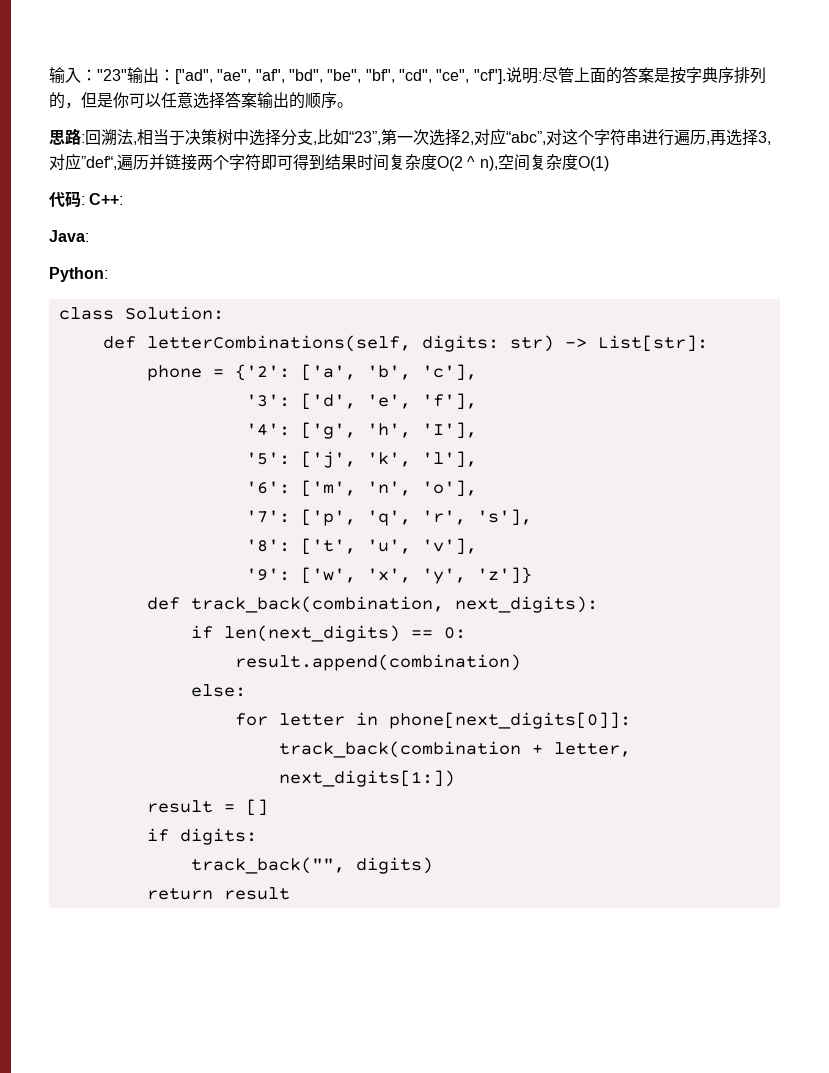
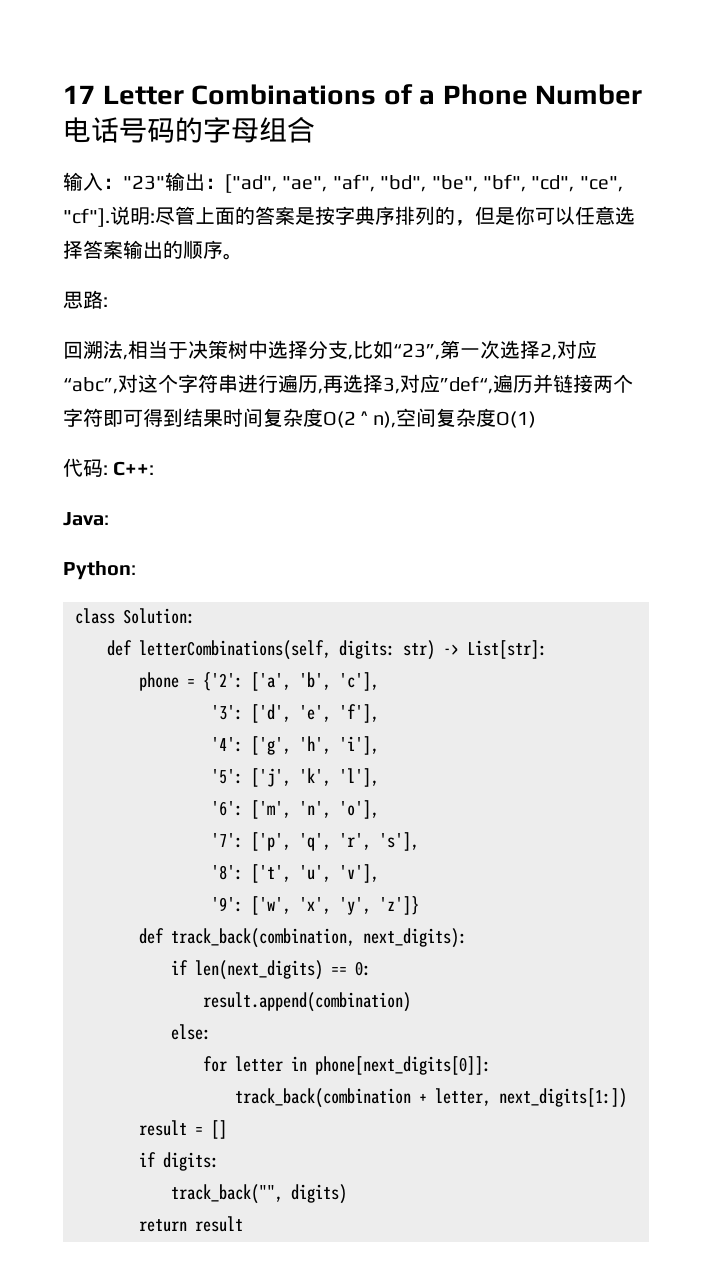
(49, 75) none -> [63,84,643,105] [63,117,315,143] 17 Letter Combinations of a Phone Number电话号码的字母组合 //
(85, 138) none -> (108, 302) //
[421,422,477,439] 'I'], -> [339,736,379,755] 'i'],

